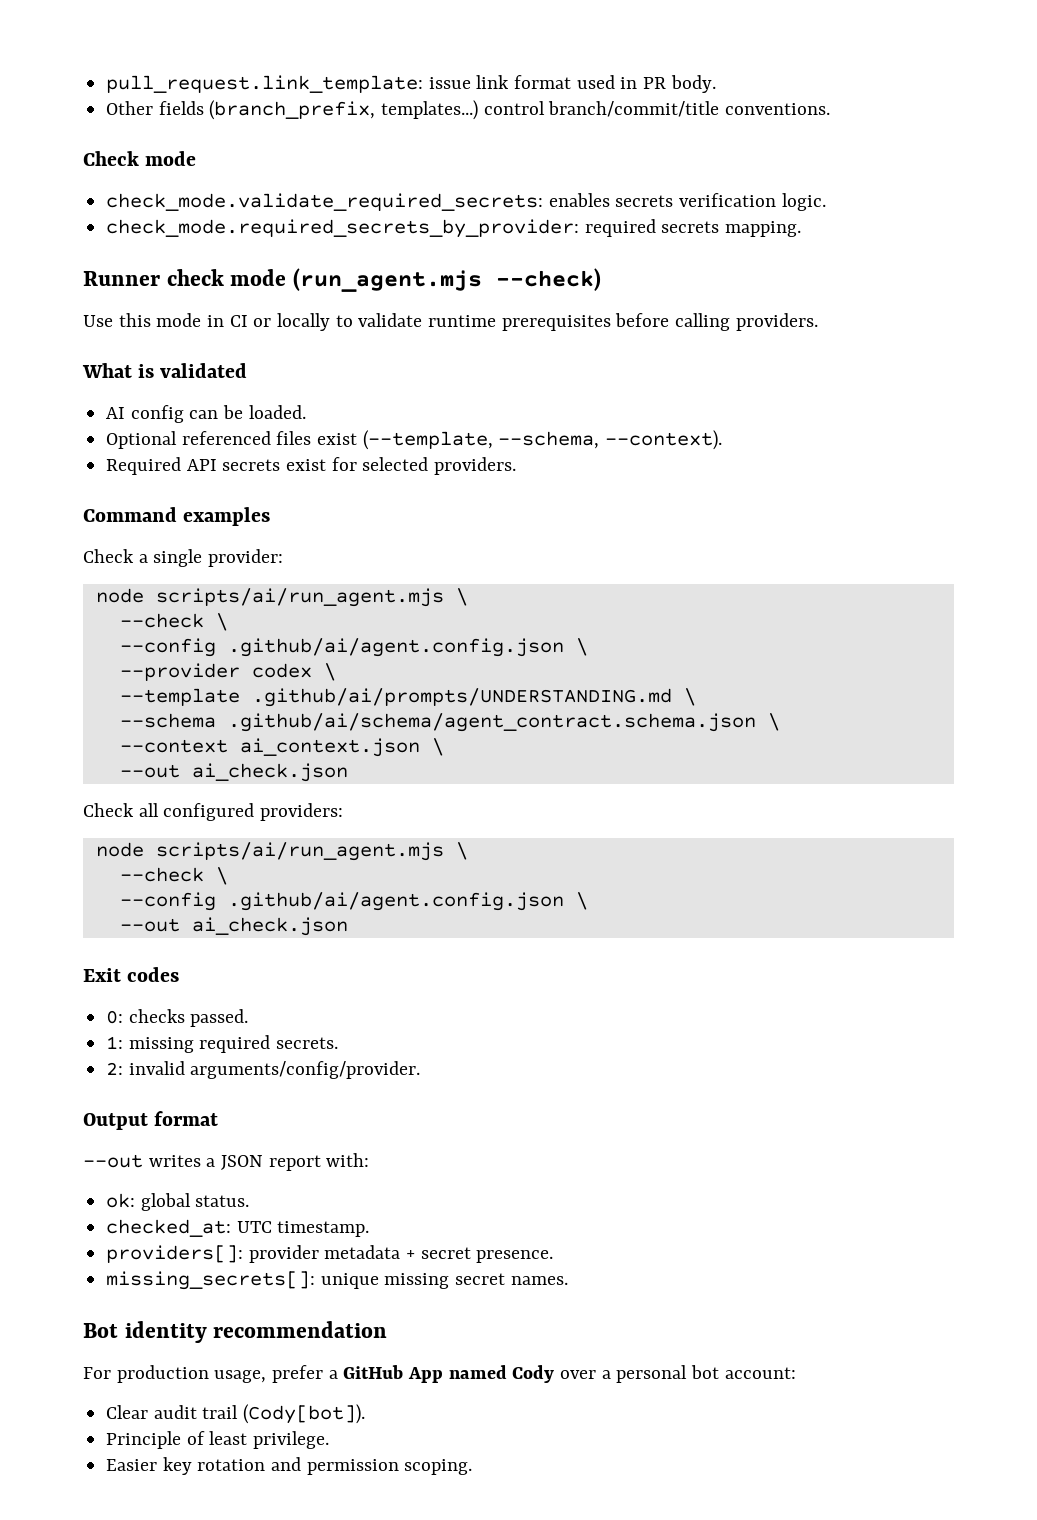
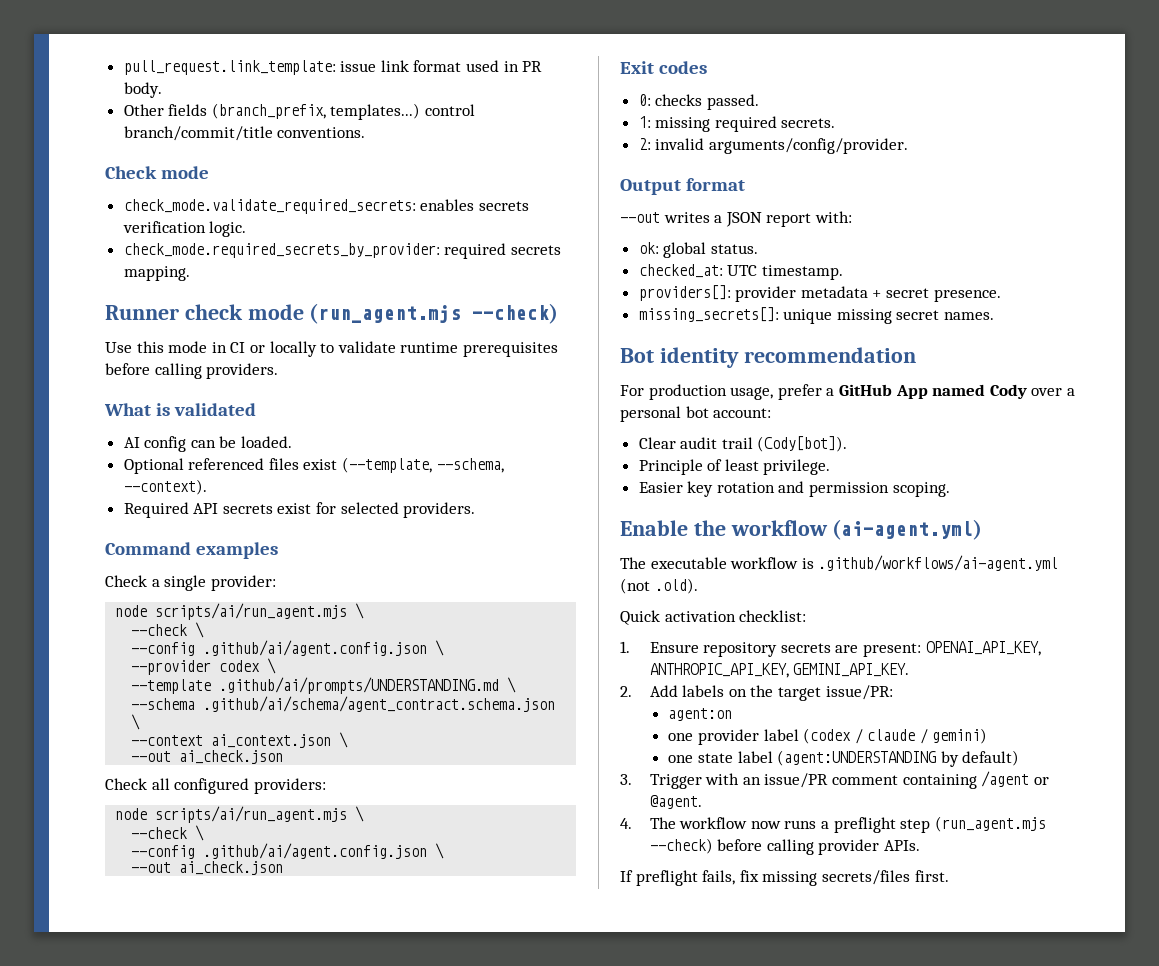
(473, 1467) none -> [620,519,983,540] [620,555,1059,571] [620,578,698,594] [620,610,807,625] [620,641,1041,657] [649,663,910,678] [620,685,893,701] [668,708,733,721] [668,728,988,745] [668,750,1020,767] [620,771,1049,789] [649,795,702,809] [620,816,1046,833] [649,838,920,855] [620,870,949,886] // Enable the workflow (ai-agent.yml) // The executable workflow is .github/workflows/ai-agent.yml (not .old). // Quick activation checklist: // 1. Ensure repository secrets are present: OPENAI_API_KEY, ANTHROPIC_API_KEY, GEMINI_API_KEY. // 2. Add labels on the target issue/PR: // agent:on // one provider label (codex / claude / gemini) // one state label (agent:UNDERSTANDING by default) // 3. Trigger with an issue/PR comment containing /agent or @agent. // 4. The workflow now runs a preflight step (run_agent.mjs --check) before calling provider APIs. // If preflight fails, fix missing secrets/files first.

